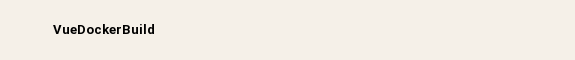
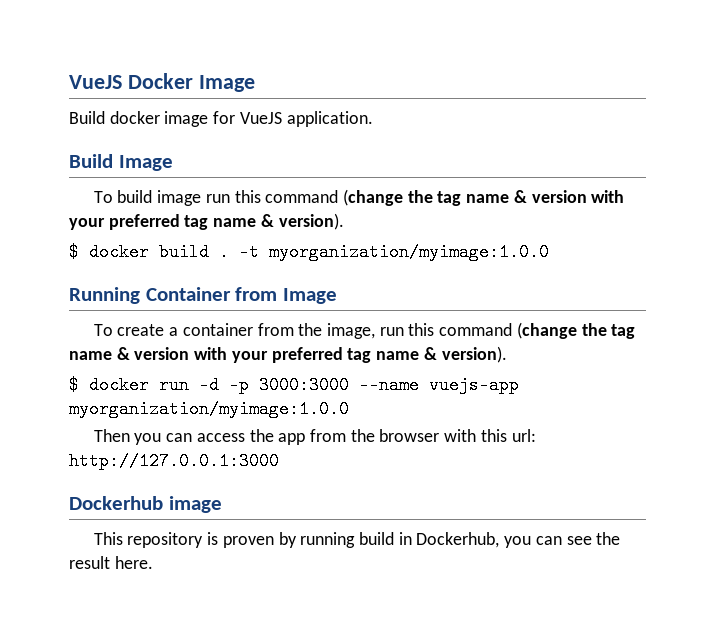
[53,24,155,34] VueDockerBuild -> [69,73,255,92] [69,111,373,127] [69,154,173,171] [93,189,625,206] [69,213,344,230] [69,243,549,261] [69,287,337,304] [93,322,636,339] [69,346,507,363] [69,376,519,394] [69,400,349,418] [93,429,536,445] [69,452,279,470] [69,496,222,513] [93,532,621,548] [69,556,153,569] VueJS Docker Image // Build docker image for VueJS application. // Build Image // To build image run this command (change the tag name & version with your preferred tag name & version). // $ docker build . -t myorganization/myimage:1.0.0 // Running Container from Image // To create a container from the image, run this command (change the tag name & version with your preferred tag name & version). // $ docker run -d -p 3000:3000 --name vuejs-app myorganization/myimage:1.0.0 // Then you can access the app from the browser with this url: http://127.0.0.1:3000 // Dockerhub image // This repository is proven by running build in Dockerhub, you can see the result here.

